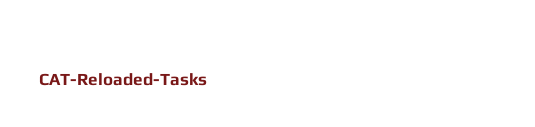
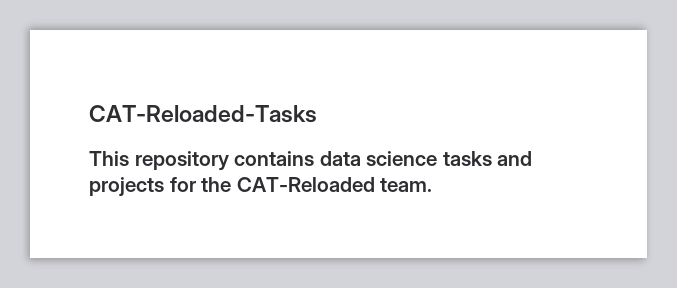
(207, 79) none -> [89,151,533,171] [89,177,433,197] // This repository contains data science tasks and projects for the CAT-Reloaded team.

